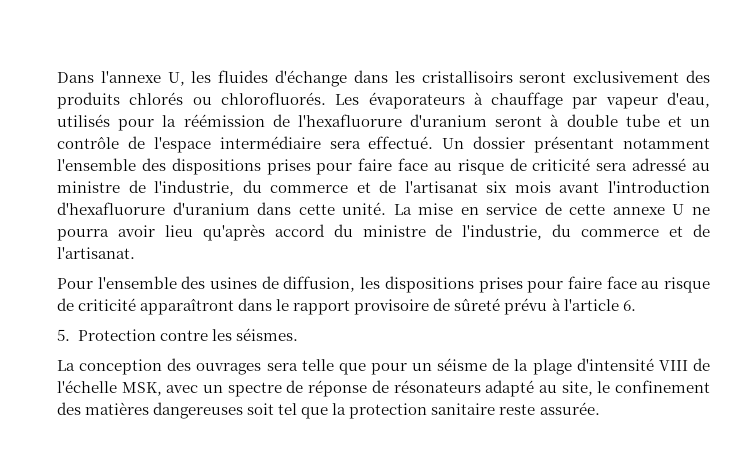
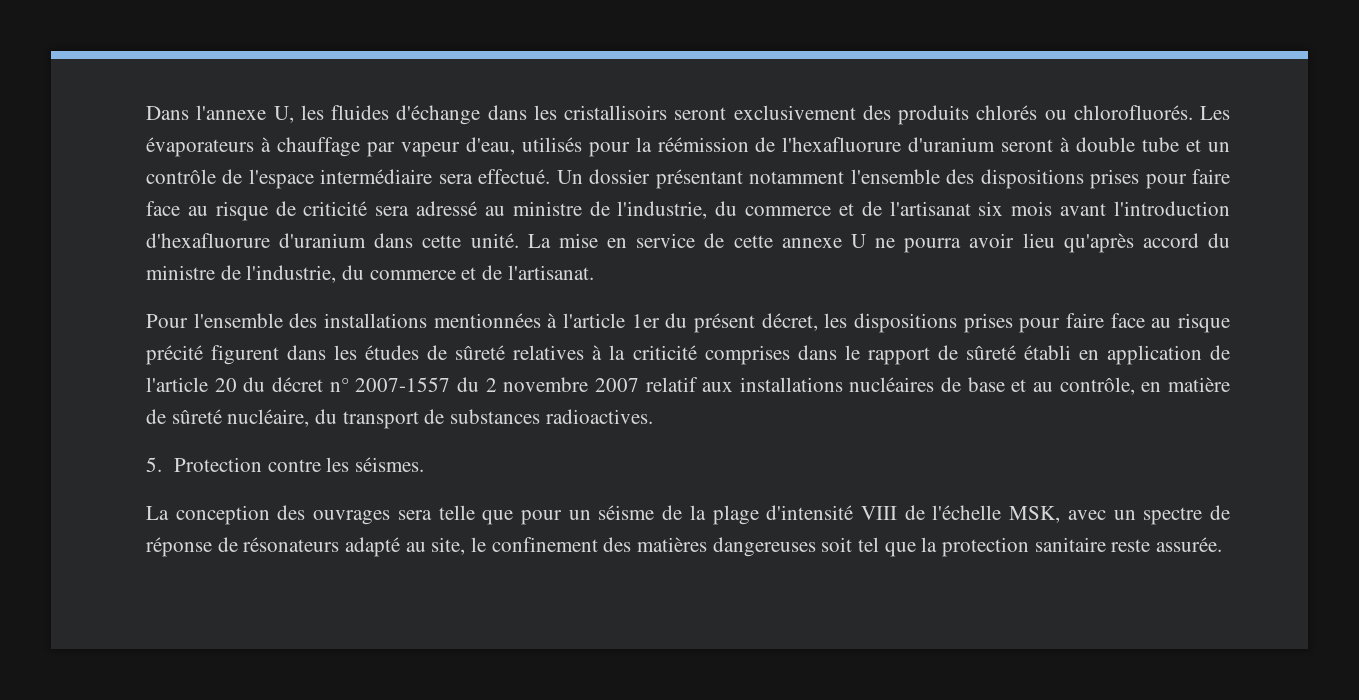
[210,276,356,292] usines de diffusion, -> [324,313,818,333] installations mentionnées à l'article 1er du présent décret,
[57,298,235,315] de criticité apparaîtront -> [146,345,790,365] précité figurent dans les études de sûreté relatives à la criticité comprises
[354,298,636,315] provisoire de sûreté prévu à l'article 6. -> [937,345,1230,365] [146,377,1230,395] [146,409,653,429] de sûreté établi en application de l'article 20 du décret n° 2007-1557 du 2 novembre 2007 relatif aux installations nucléaires de base et au contrôle, en matière de sûreté nucléaire, du transport de substances radioactives.

